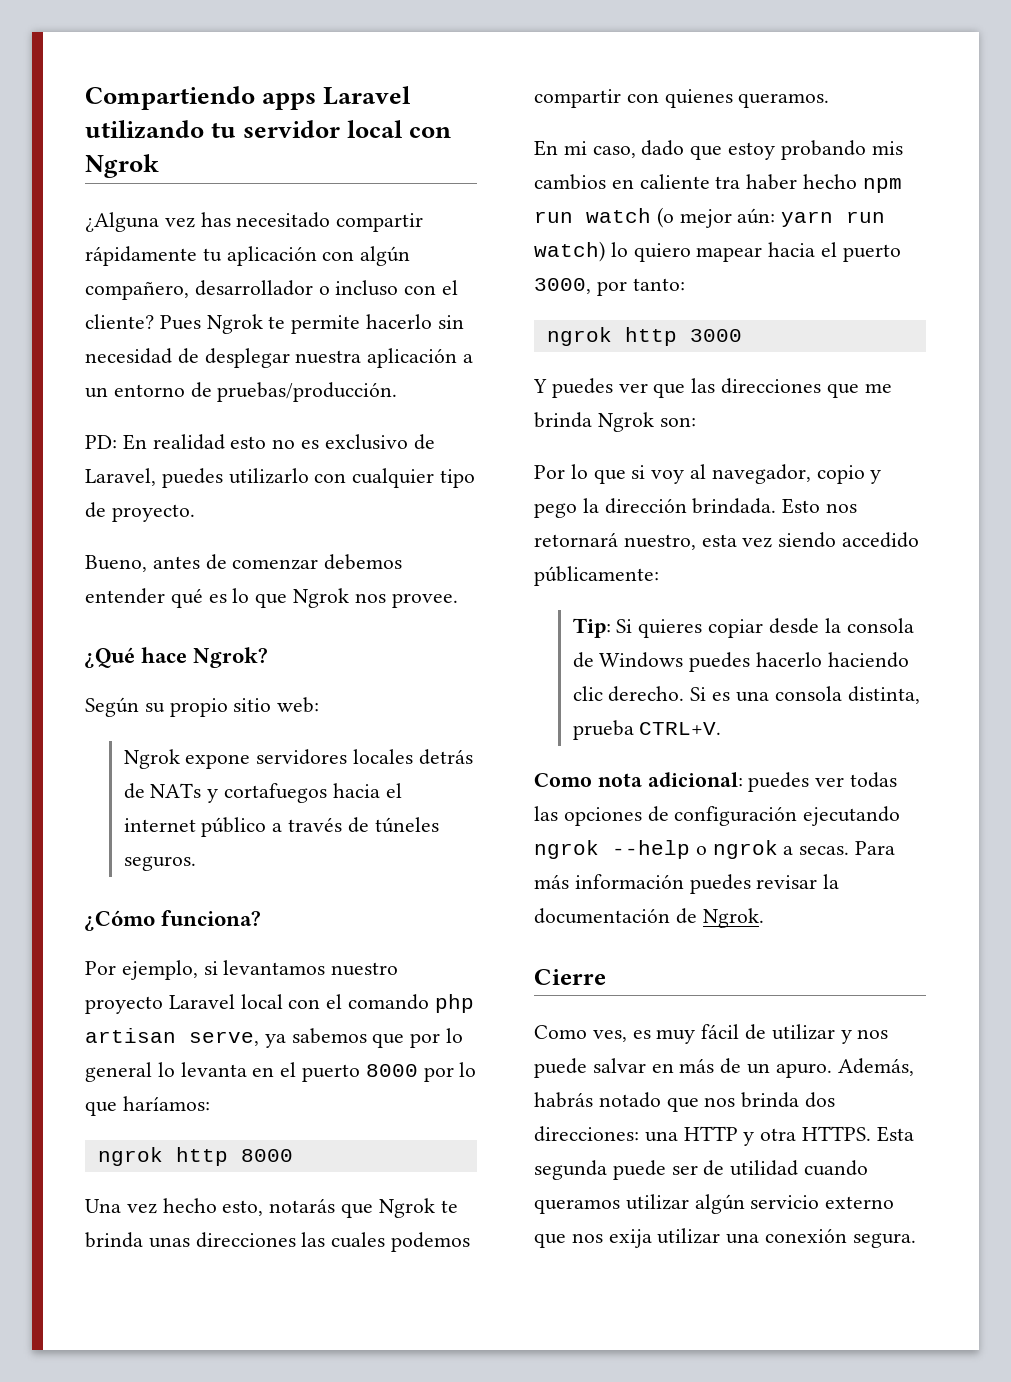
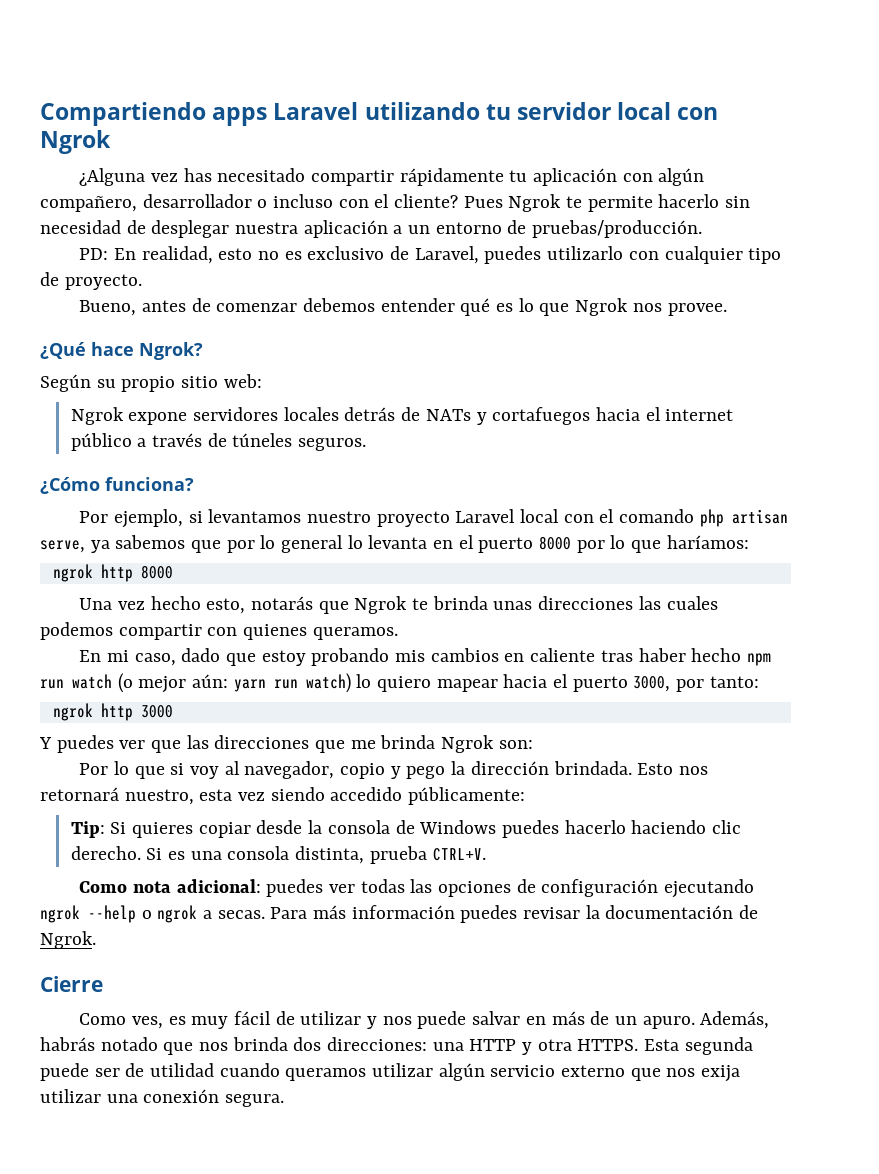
[152,434,225,450] realidad -> [141,246,213,264] realidad,
[715,176,741,189] tra -> [600,650,633,662] tras

